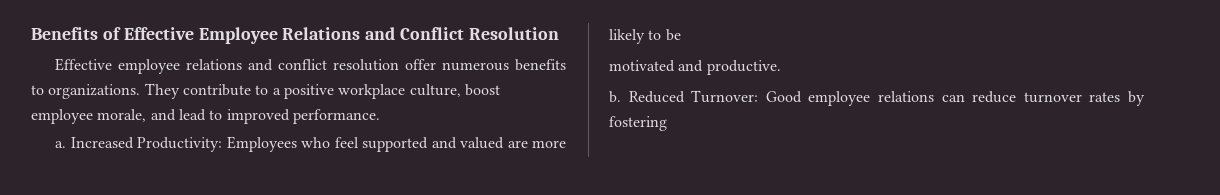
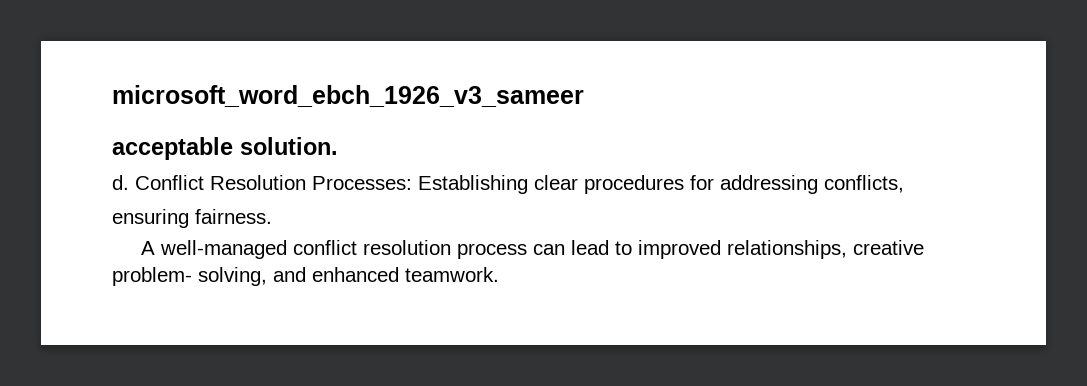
[31,27,560,44] [55,58,566,74] [31,83,500,99] [31,109,380,124] [55,136,566,152] [609,29,681,44] [609,60,781,75] [609,90,1145,106] [609,116,667,131] Benefits of Effective Employee Relations and Conflict Resolution // Effective employee relations and conflict resolution offer numerous benefits to organizations. They contribute to a positive workplace culture, boost employee morale, and lead to improved performance. // a. Increased Productivity: Employees who feel supported and valued are more likely to be // motivated and productive. // b. Reduced Turnover: Good employee relations can reduce turnover rates by fostering -> [112,85,584,107] [112,137,338,160] [112,175,904,194] [112,209,272,228] [140,240,924,259] [112,267,499,286] microsoft_word_ebch_1926_v3_sameer // acceptable solution. // d. Conflict Resolution Processes: Establishing clear procedures for addressing conflicts, // ensuring fairness. // A well-managed conflict resolution process can lead to improved relationships, creative problem- solving, and enhanced teamwork.

